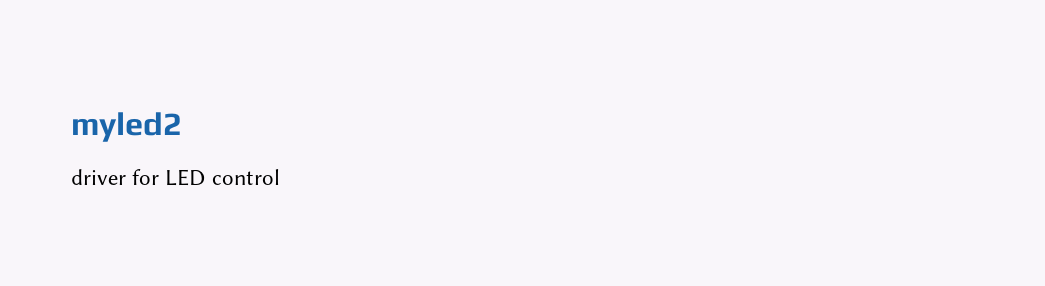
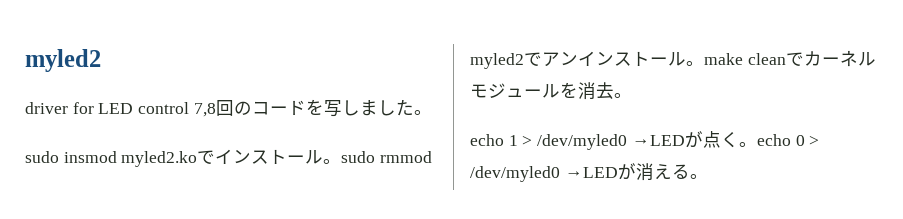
(280, 177) none -> [193,99,432,117] [25,149,433,167] [470,50,876,69] [470,82,632,100] [470,131,820,150] [470,163,708,182] 7,8回のコードを写しました。 // sudo insmod myled2.koでインストール。sudo rmmod myled2でアンインストール。make cleanでカーネルモジュールを消去。 // echo 1 > /dev/myled0 →LEDが点く。echo 0 > /dev/myled0 →LEDが消える。

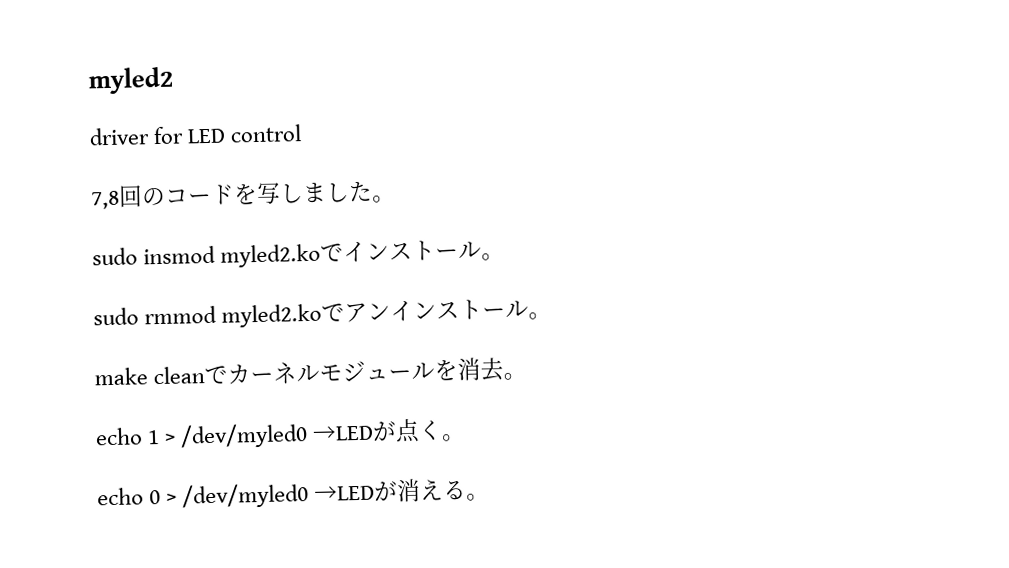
(190, 108) none -> (303, 133) //
(342, 161) none -> (506, 256) //
[470,53,524,69] myled2 -> [221,303,323,328] myled2.ko
(704, 63) none -> (553, 316) //
(757, 144) none -> (467, 437) //

